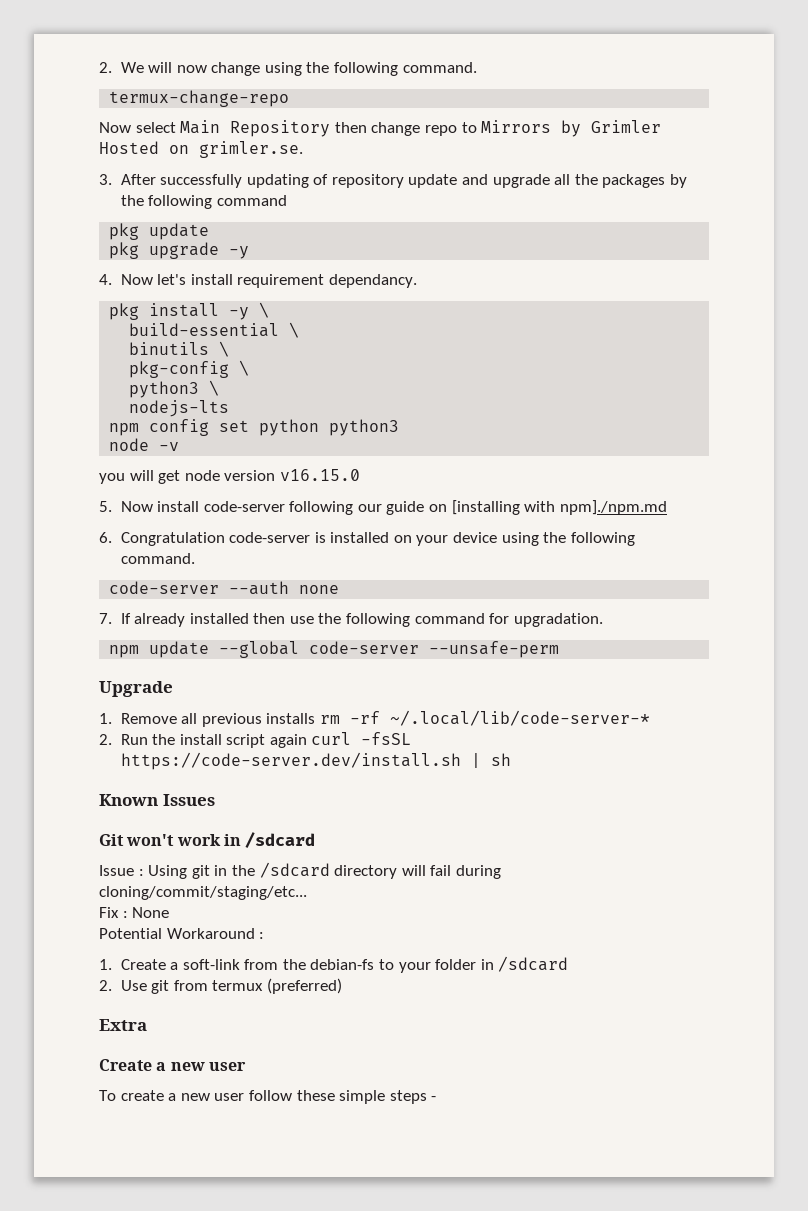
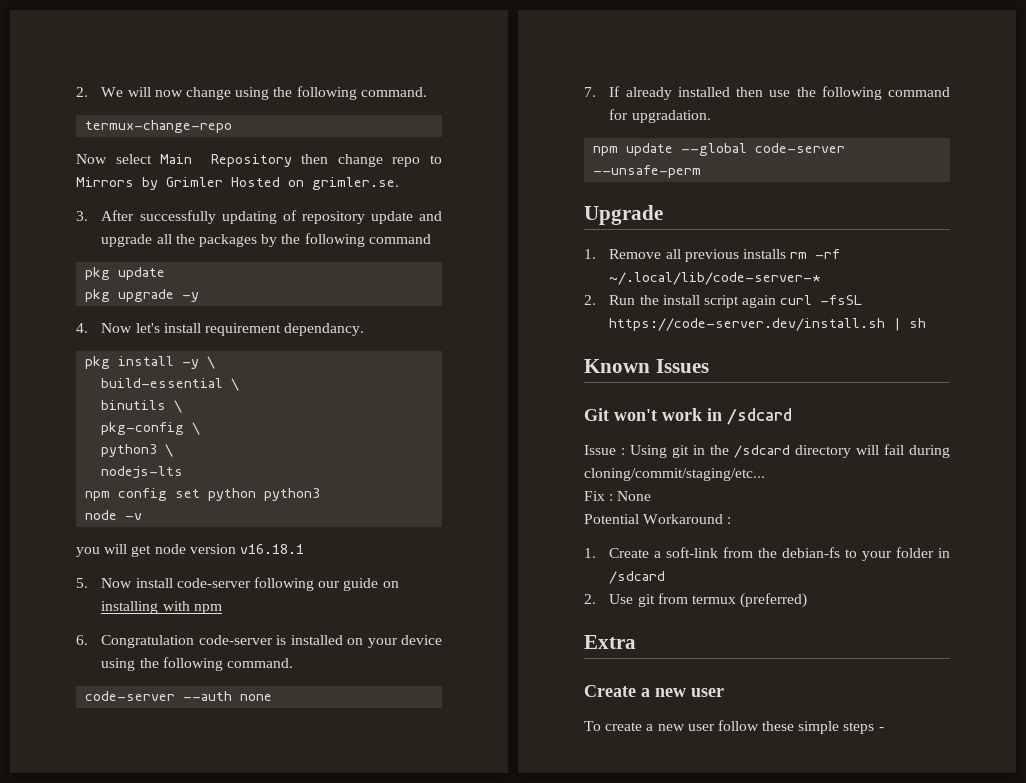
[279,469,360,481] v16.15.0 -> [239,544,304,554] v16.18.1
[451,500,667,515] [installing with npm]./npm.md -> [101,601,222,614] installing with npm

